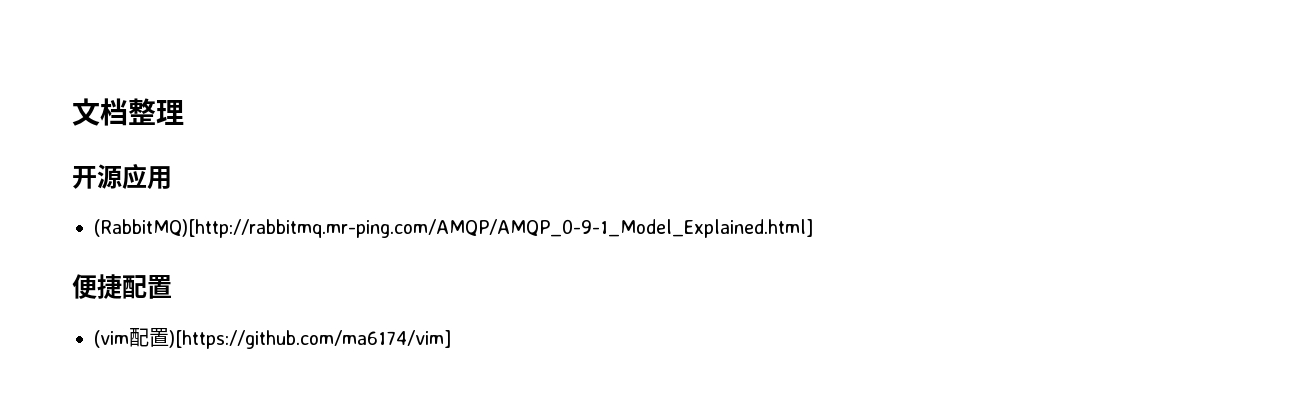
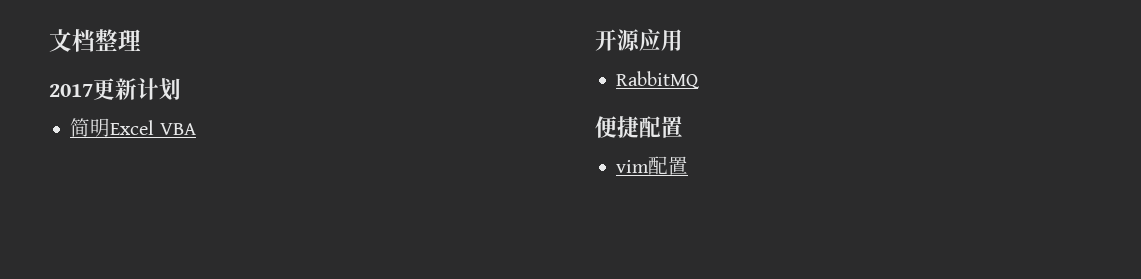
(184, 112) none -> [49,78,181,101] [70,118,196,137] // 2017更新计划 // 简明Excel VBA
[94,219,814,238] (RabbitMQ)[http://rabbitmq.mr-ping.com/AMQP/AMQP_0-9-1_Model_Explained.html] -> [616,71,700,89] RabbitMQ
[94,328,452,349] (vim配置)[https://github.com/ma6174/vim] -> [616,156,689,175] vim配置

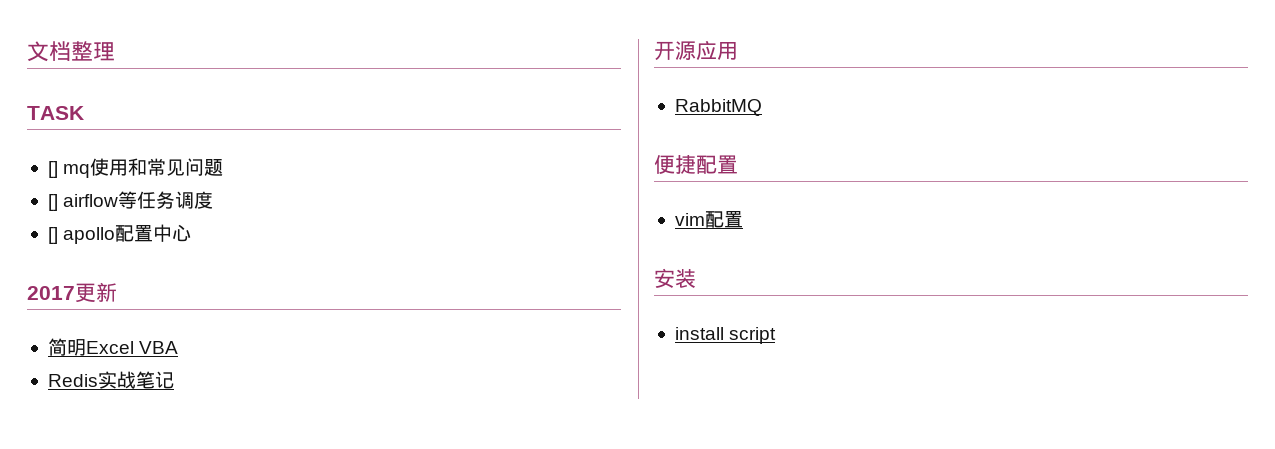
(141, 40) none -> [27,106,84,120] [47,158,224,178] [47,191,214,211] [47,224,192,244] // TASK // [] mq使用和常见问题 // [] airflow等任务调度 // [] apollo配置中心
[137,78,181,101] 计划 -> (117, 292) none
(196, 129) none -> [47,371,174,389] // Redis实战笔记
(689, 165) none -> [654,268,696,288] [674,327,777,344] // 安装 // install script

